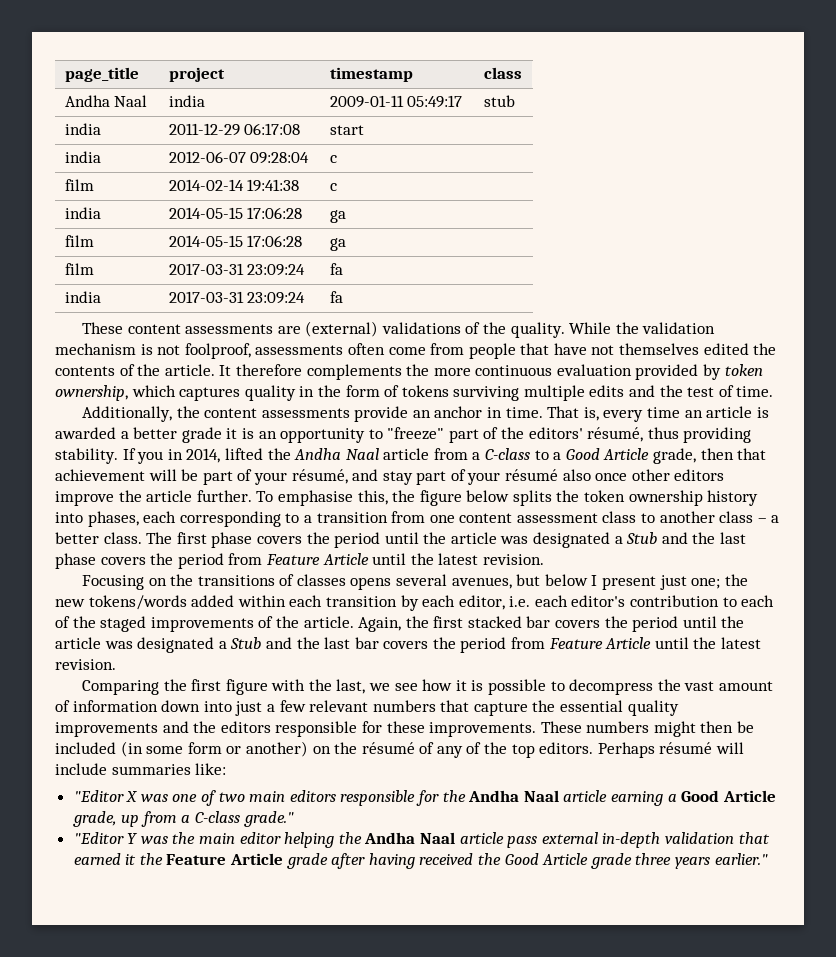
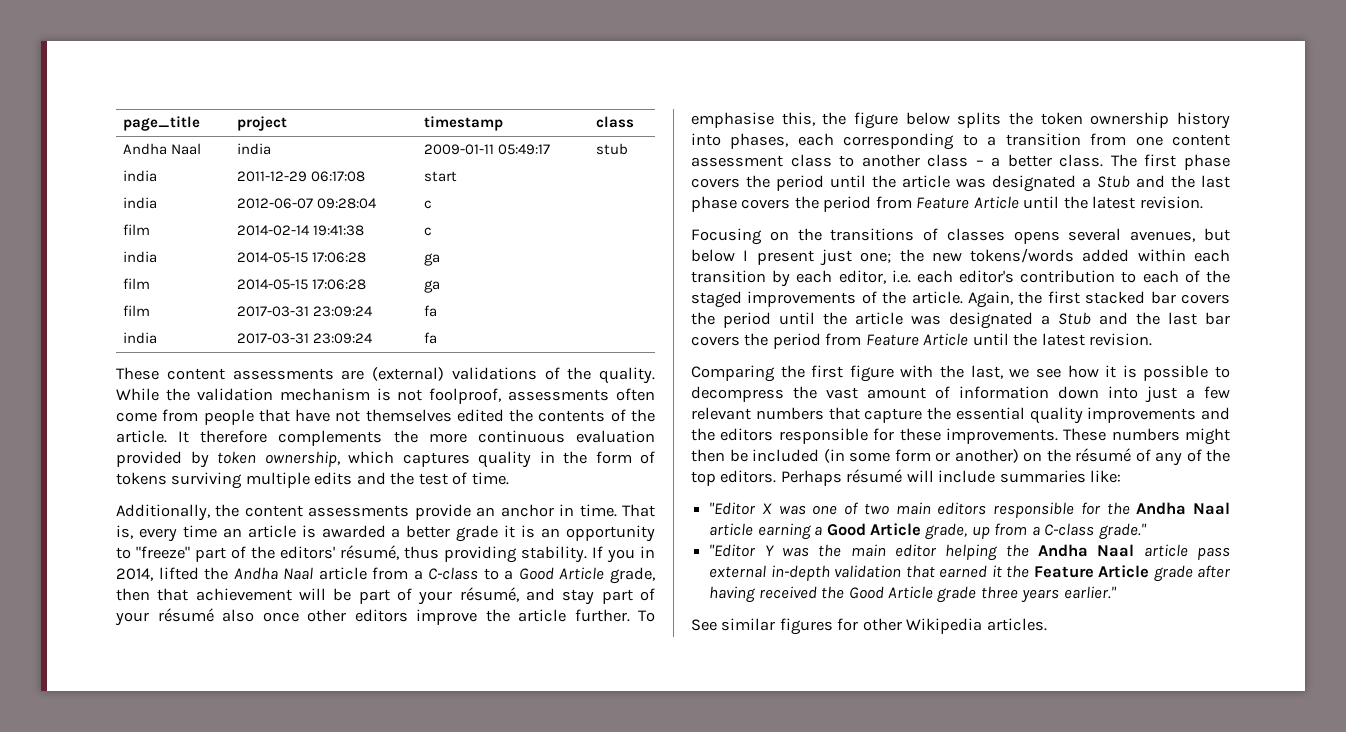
(768, 859) none -> [691,618,1047,635] // See similar figures for other Wikipedia articles.

